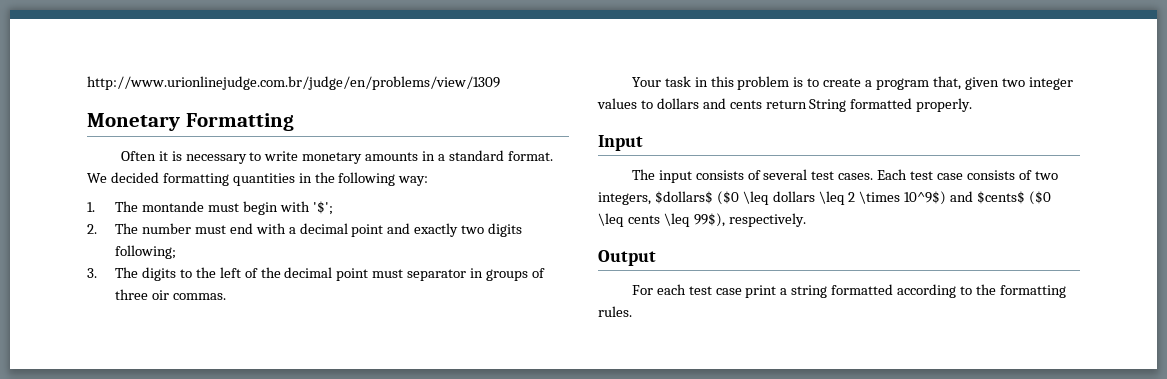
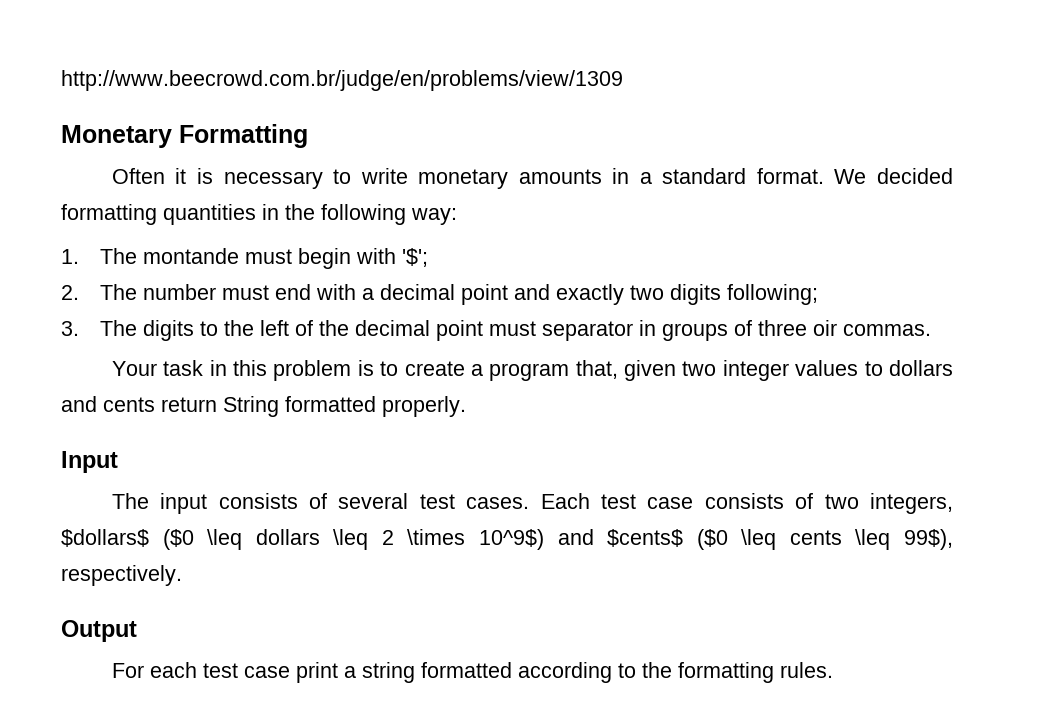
[87,76,500,90] http://www.urionlinejudge.com.br/judge/en/problems/view/1309 -> [61,70,623,91] http://www.beecrowd.com.br/judge/en/problems/view/1309

